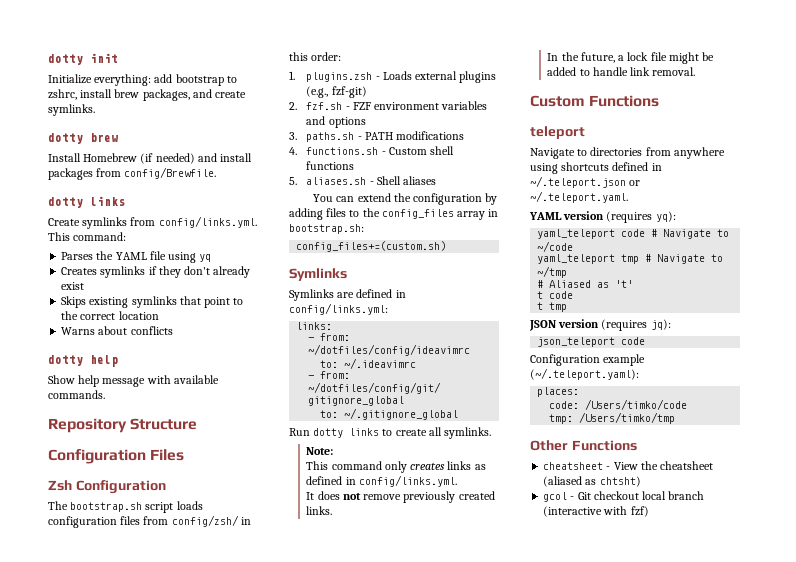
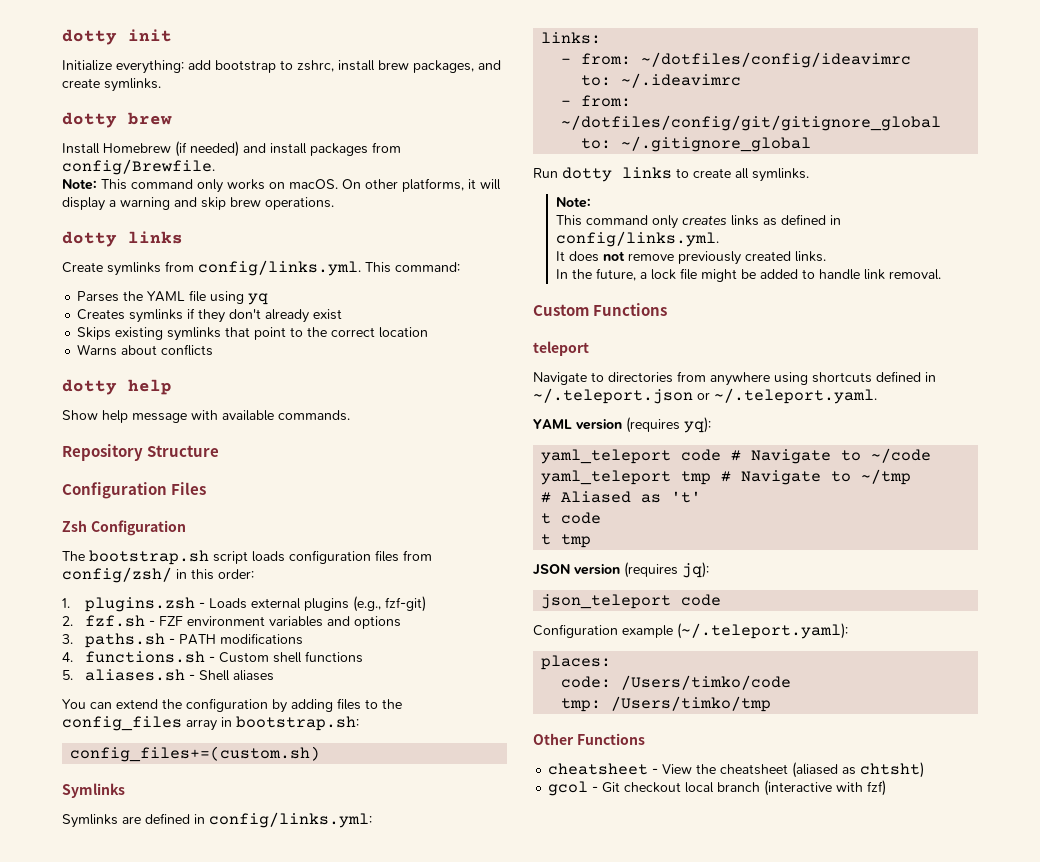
(217, 173) none -> [62,178,501,193] [62,197,334,211] // Note: This command only works on macOS. On other platforms, it will display a warning and skip brew operations.

